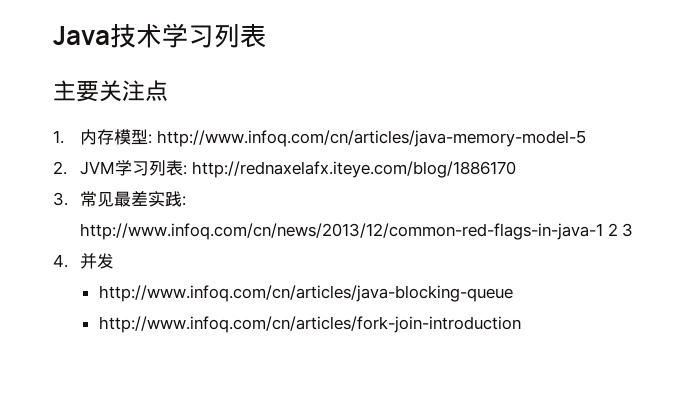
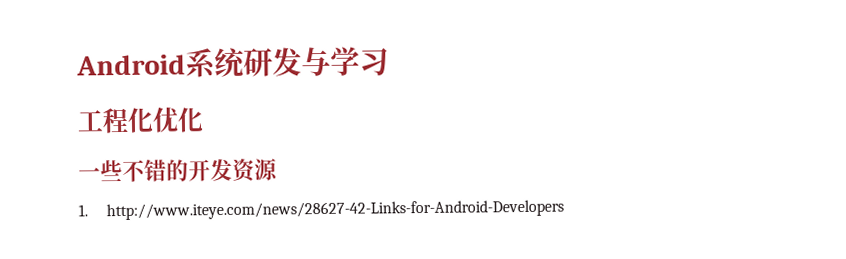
[53,23,266,48] [53,80,168,102] [53,129,586,147] [53,160,516,178] [53,191,186,207] [79,223,634,240] [53,253,114,269] [98,285,513,302] [98,316,521,333] Java技术学习列表 // 主要关注点 // 1.内存模型: http://www.infoq.com/cn/articles/java-memory-model-5 // 2. JVM学习列表: http://rednaxelafx.iteye.com/blog/1886170 // 3.常见最差实践: http://www.infoq.com/cn/news/2013/12/common-red-flags-in-java-1 2 3 // 4.并发 // http://www.infoq.com/cn/articles/java-blocking-queue // http://www.infoq.com/cn/articles/fork-join-introduction -> [76,46,389,79] [77,106,204,134] [78,158,278,183] [78,199,565,221] Android系统研发与学习 // 工程化优化 // 一些不错的开发资源 // 1. http://www.iteye.com/news/28627-42-Links-for-Android-Developers

